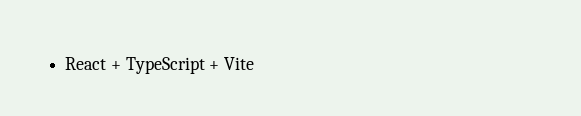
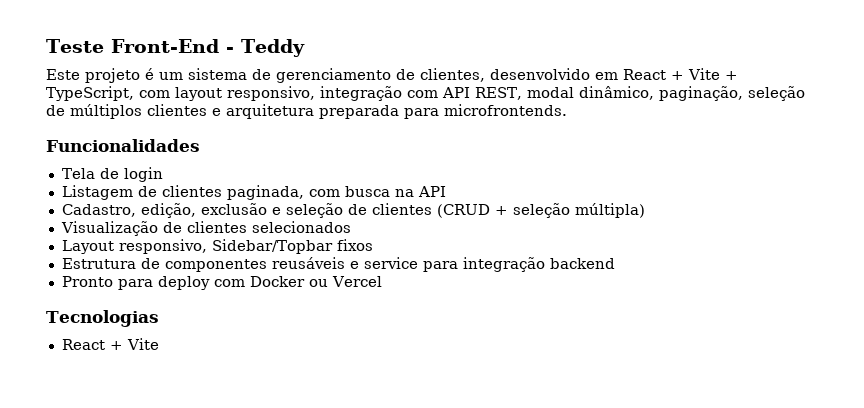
[65,57,205,74] React + TypeScript -> [46,39,305,57] [46,68,738,83] [46,86,805,101] [46,104,567,119] [46,139,200,152] [61,167,163,182] [61,185,446,200] [61,203,645,218] [60,221,351,236] [61,239,373,254] [61,257,615,272] [61,276,382,290] [46,310,159,327] [61,339,105,350] Teste Front-End - Teddy // Este projeto é um sistema de gerenciamento de clientes, desenvolvido em React + Vite + TypeScript, com layout responsivo, integração com API REST, modal dinâmico, paginação, seleção de múltiplos clientes e arquitetura preparada para microfrontends. // Funcionalidades // Tela de login // Listagem de clientes paginada, com busca na API // Cadastro, edição, exclusão e seleção de clientes (CRUD + seleção múltipla) // Visualização de clientes selecionados // Layout responsivo, Sidebar/Topbar fixos // Estrutura de componentes reusáveis e service para integração backend // Pronto para deploy com Docker ou Vercel // Tecnologias // React

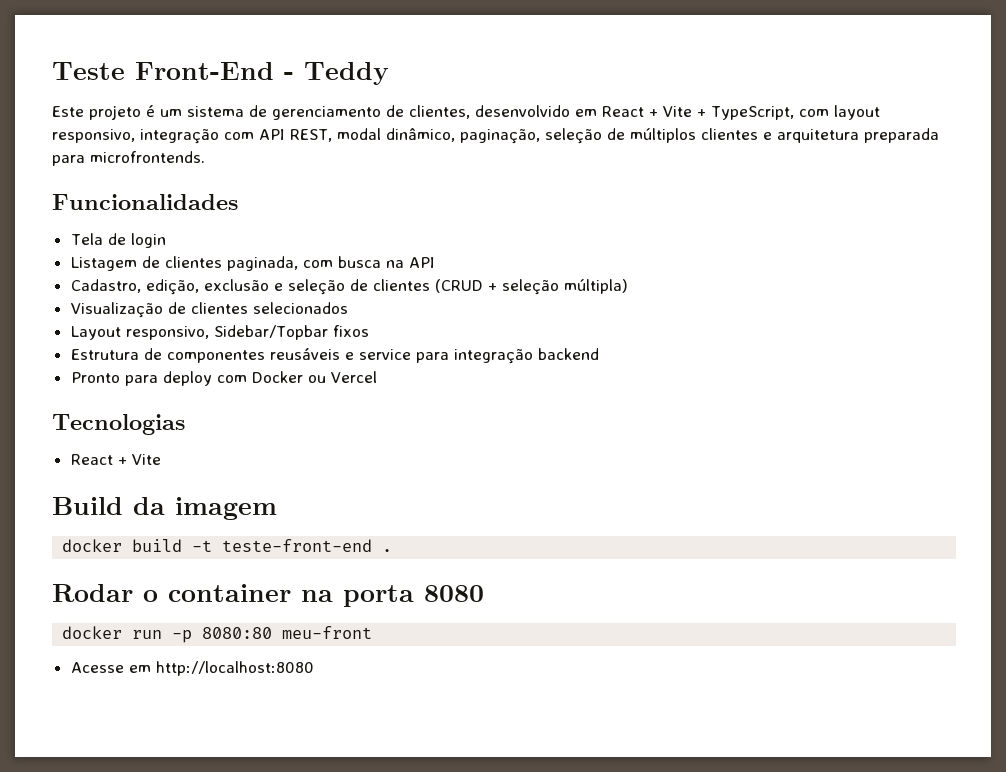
(159, 344) none -> [52,497,277,520] [62,539,393,552] [52,584,484,607] [62,626,373,643] [70,661,314,676] // Build da imagem // docker build -t teste-front-end . // Rodar o container na porta 8080 // docker run -p 8080:80 meu-front // Acesse em http://localhost:8080

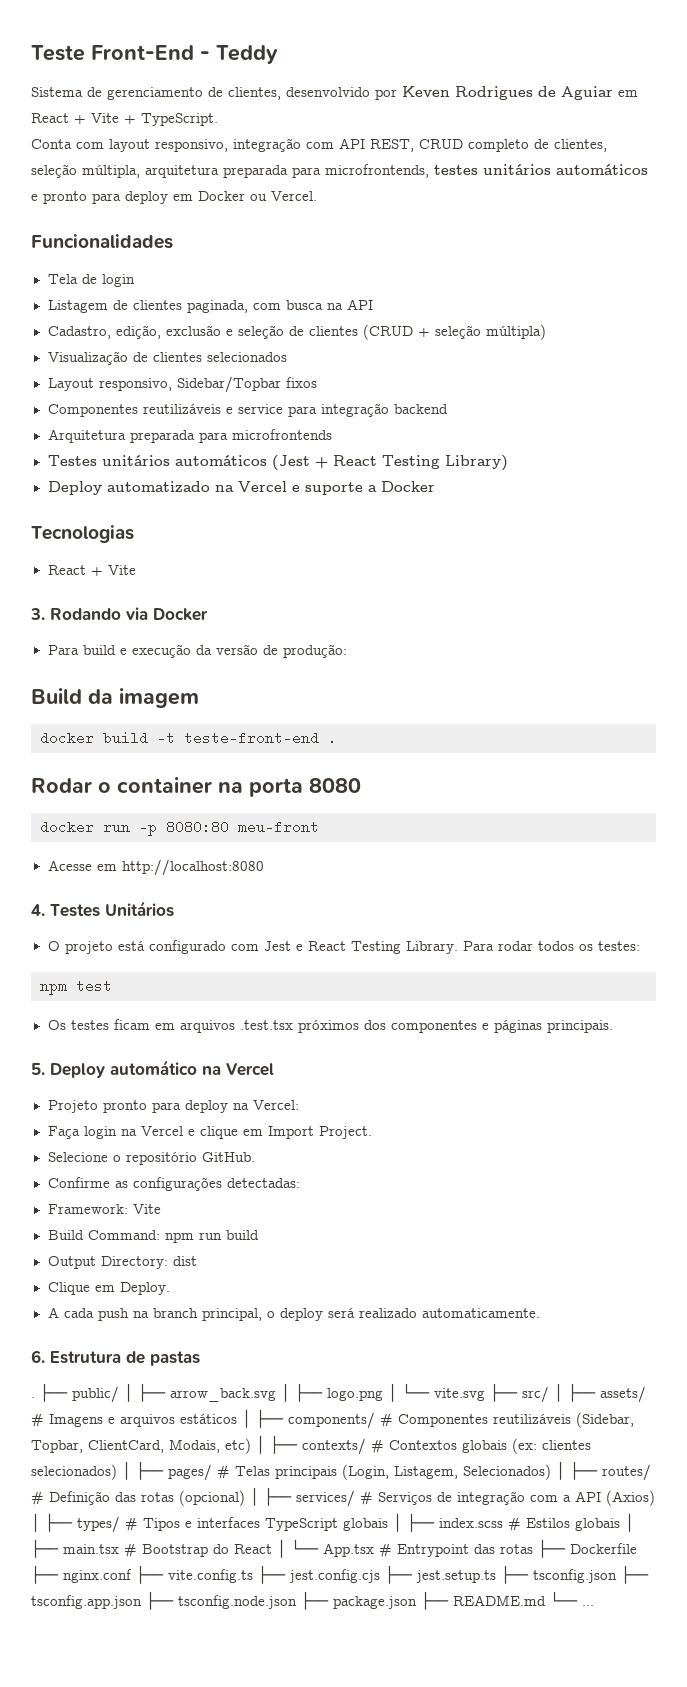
[52,105,244,120] Este projeto é um sistema -> [31,87,83,97] Sistema
(570, 111) none -> [375,86,613,100] por Keven Rodrigues de Aguiar
[711,106,794,120] TypeScript, -> [141,113,218,126] [31,139,72,149] TypeScript. // Conta
[337,128,939,144] [52,151,205,166] modal dinâmico, paginação, seleção de múltiplos clientes e arquitetura preparada para microfrontends. -> [419,139,607,152] [31,164,648,178] [31,191,317,204] CRUD completo de clientes, seleção múltipla, arquitetura preparada para microfrontends, testes unitários automáticos e pronto para deploy em Docker ou Vercel.
[70,348,340,363] Estrutura de componentes reusáveis -> [47,404,221,417] Componentes reutilizáveis
[70,371,377,386] Pronto para deploy com Docker ou Vercel -> [47,429,332,443] [47,455,508,471] [47,481,435,495] Arquitetura preparada para microfrontends // Testes unitários automáticos (Jest + React Testing Library) // Deploy automatizado na Vercel e suporte a Docker
(161, 459) none -> [30,607,208,621] [47,644,347,658] // 3. Rodando via Docker // Para build e execução da versão de produção:
(314, 668) none -> [31,901,174,917] [47,940,640,954] [40,979,112,995] [47,1019,613,1033] [31,1060,274,1078] [47,1100,299,1113] [47,1126,372,1139] [47,1152,255,1165] [47,1177,300,1191] [47,1204,161,1214] [47,1230,259,1243] [47,1256,197,1269] [47,1282,170,1295] [47,1307,540,1321] [31,1350,200,1366] [31,1383,646,1403] [31,1409,634,1429] [31,1435,591,1455] [31,1461,651,1481] [31,1487,655,1507] [31,1513,634,1533] [31,1539,637,1558] [31,1565,649,1584] [31,1591,594,1610] // 4. Testes Unitários // O projeto está configurado com Jest e React Testing Library. Para rodar todos os testes: // npm test // Os testes ficam em arquivos .test.tsx próximos dos componentes e páginas principais. // 5. Deploy automático na Vercel // Projeto pronto para deploy na Vercel: // Faça login na Vercel e clique em Import Project. // Selecione o repositório GitHub. // Confirme as configurações detectadas: // Framework: Vite // Build Command: npm run build // Output Directory: dist // Clique em Deploy. // A cada push na branch principal, o deploy será realizado automaticamente. // 6. Estrutura de pastas // . ├── public/ │ ├── arrow_back.svg │ ├── logo.png │ └── vite.svg ├── src/ │ ├── assets/ # Imagens e arquivos estáticos │ ├── components/ # Componentes reutilizáveis (Sidebar, Topbar, ClientCard, Modais, etc) │ ├── contexts/ # Contextos globais (ex: clientes selecionados) │ ├── pages/ # Telas principais (Login, Listagem, Selecionados) │ ├── routes/ # Definição das rotas (opcional) │ ├── services/ # Serviços de integração com a API (Axios) │ ├── types/ # Tipos e interfaces TypeScript globais │ ├── index.scss # Estilos globais │ ├── main.tsx # Bootstrap do React │ └── App.tsx # Entrypoint das rotas ├── Dockerfile ├── nginx.conf ├── vite.config.ts ├── jest.config.cjs ├── jest.setup.ts ├── tsconfig.json ├── tsconfig.app.json ├── tsconfig.node.json ├── package.json ├── README.md └── ...

